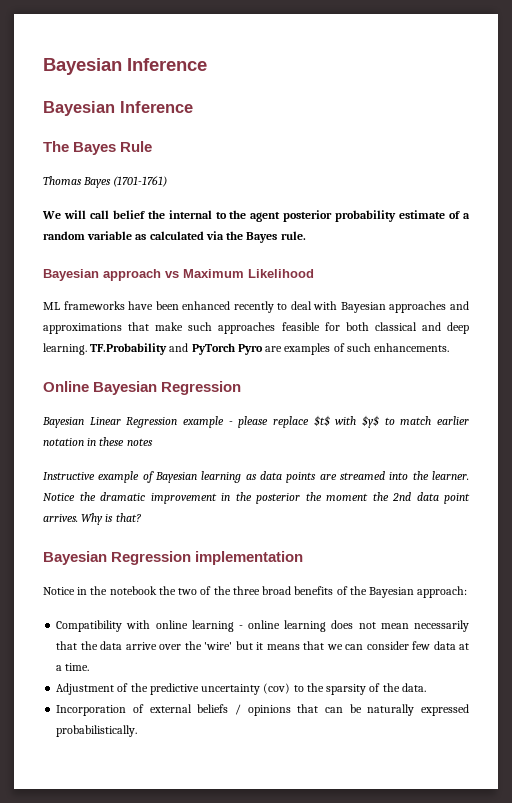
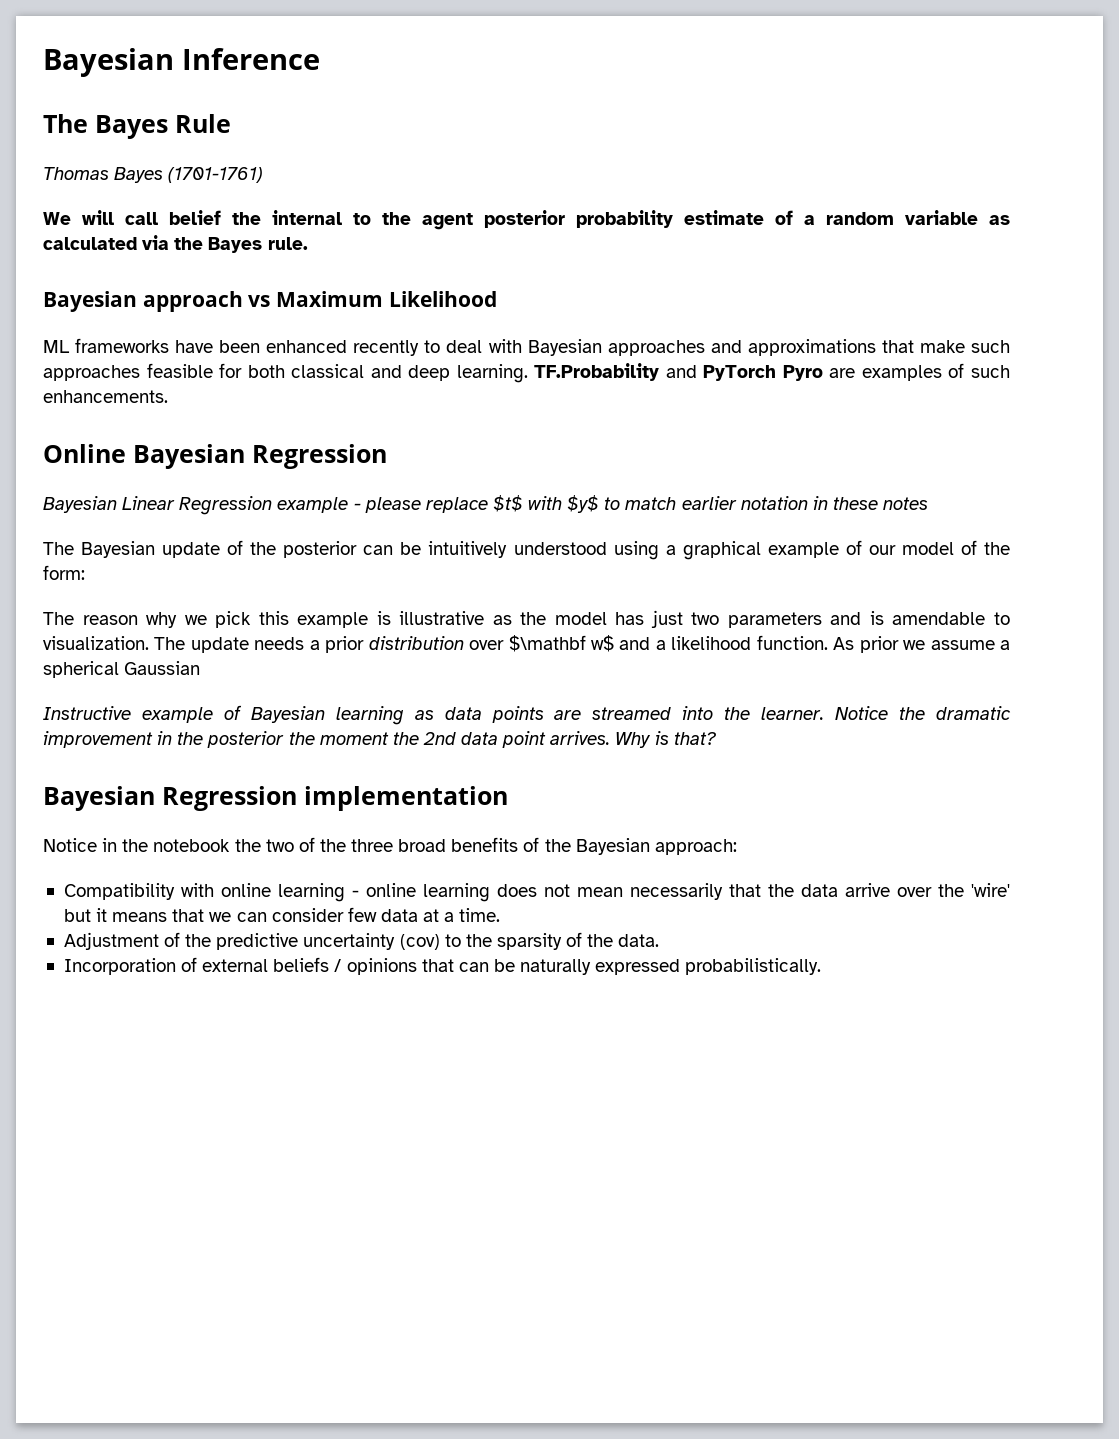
[43,58,207,75] [43,101,193,116] Bayesian Inference // Bayesian Inference -> [43,48,320,77] Bayesian Inference
(153, 442) none -> [43,540,1010,560] [43,565,85,580] [43,610,1010,628] [43,635,1011,653] [43,661,201,678] // The Bayesian update of the posterior can be intuitively understood using a graphical example of our model of the form: // The reason why we pick this example is illustrative as the model has just two parameters and is amendable to visualization. The update needs a prior distribution over $\mathbf w$ and a likelihood function. As prior we assume a spherical Gaussian

